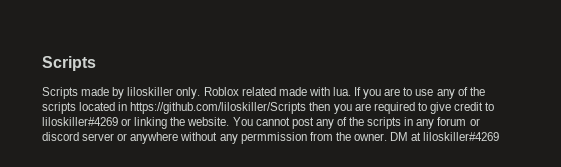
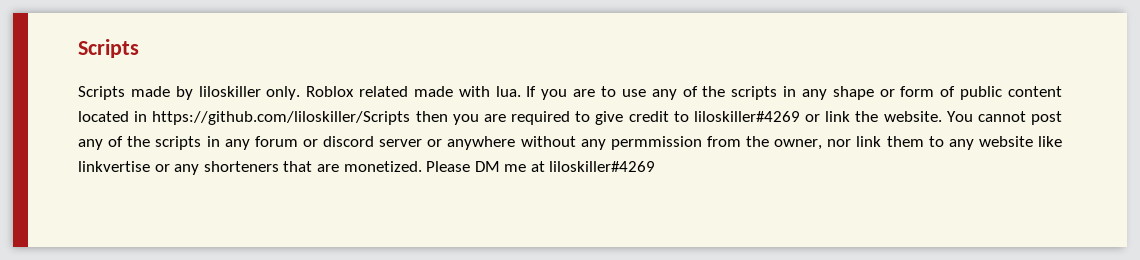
(76, 108) none -> [783,86,1062,100] in any shape or form of public content
[134,117,168,129] linking -> [825,111,851,122] link
[353,132,409,141] owner. DM -> [774,136,1062,150] [78,161,527,175] owner, nor link them to any website like linkvertise or any shorteners that are monetized. Please DM me

